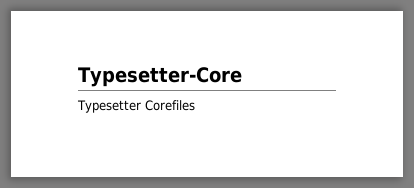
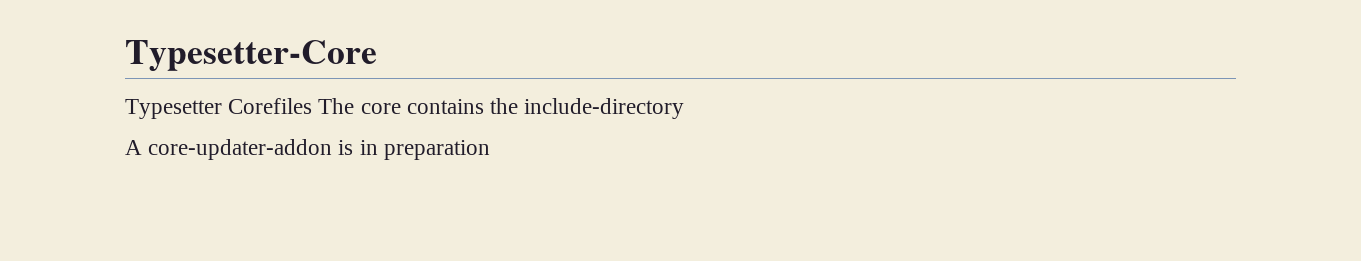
(195, 105) none -> [318,98,685,119] [125,139,490,160] The core contains the include-directory // A core-updater-addon is in preparation

